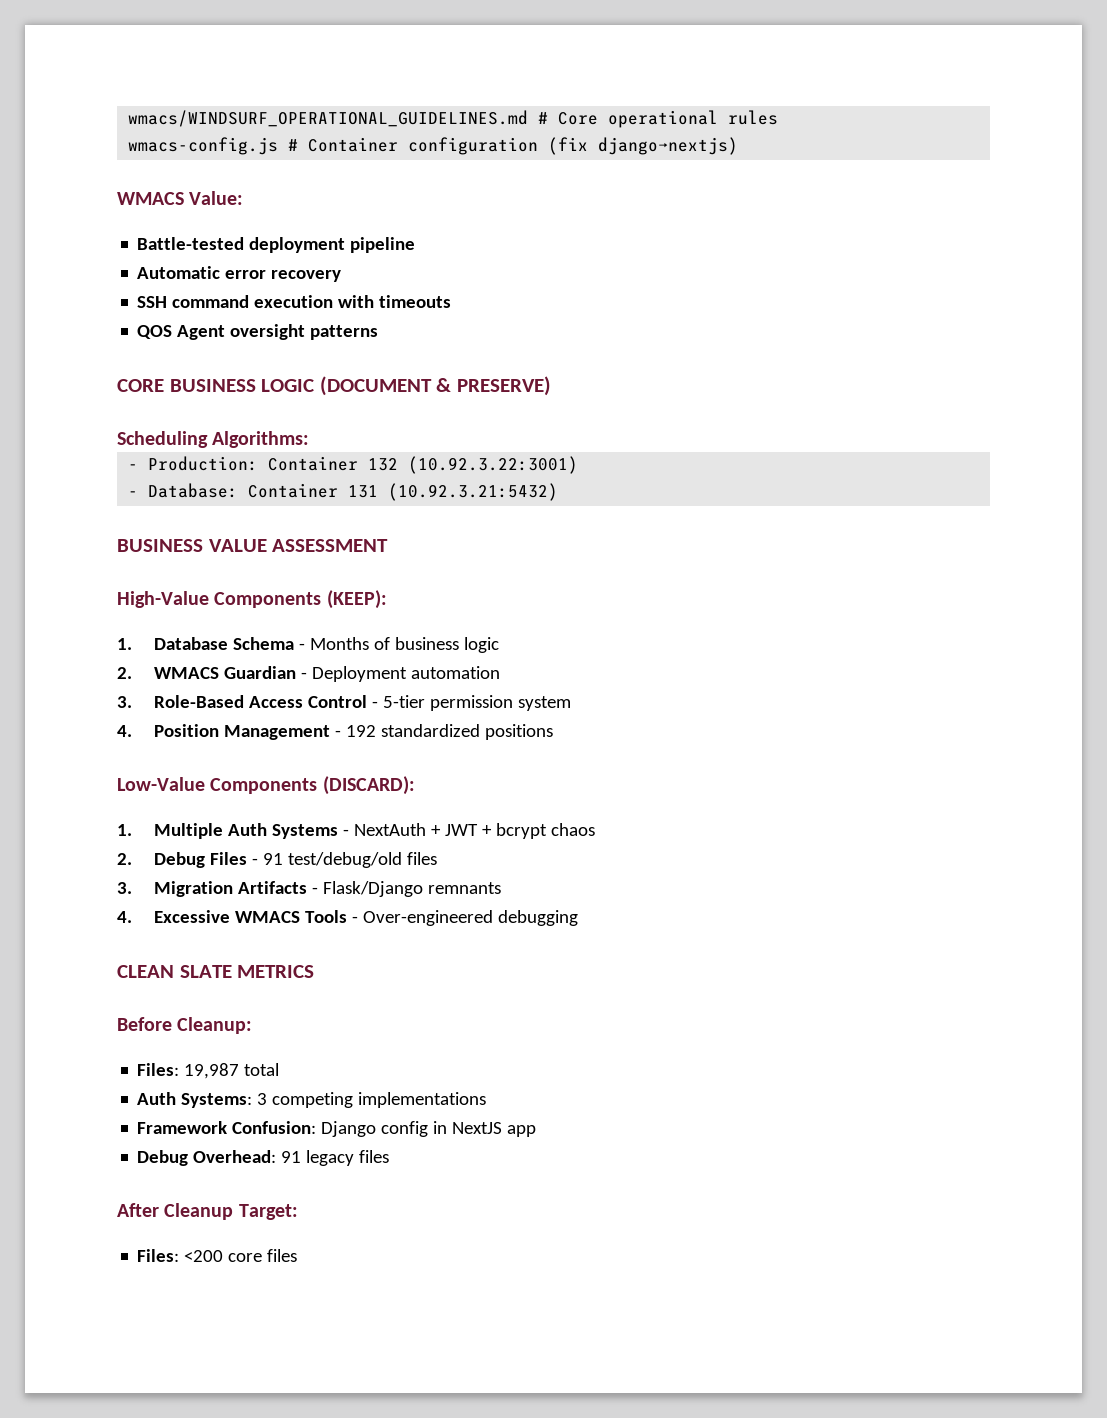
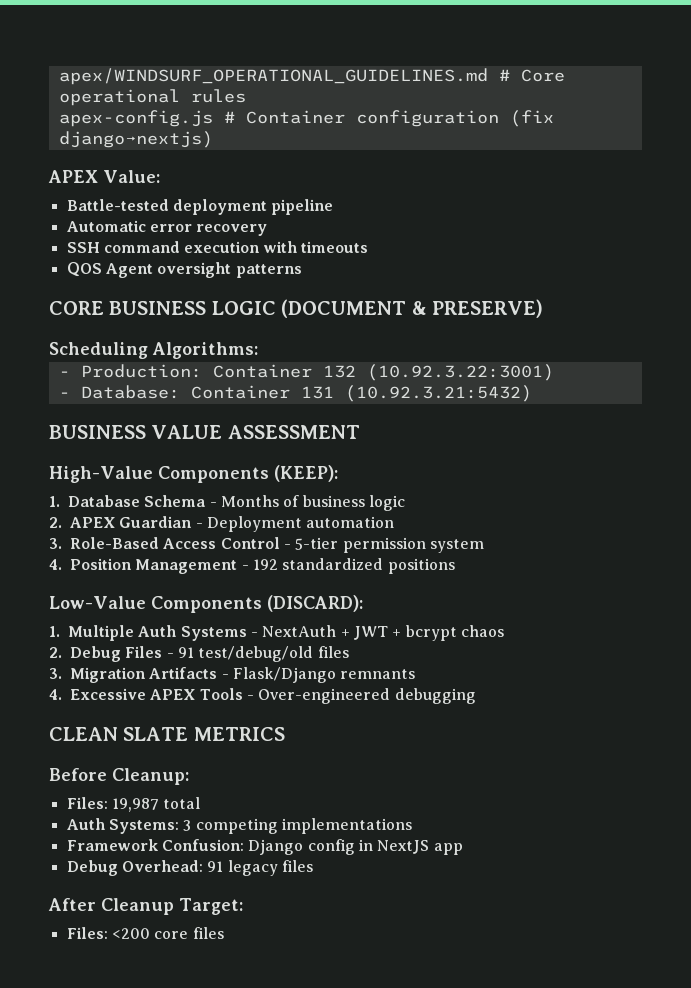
[128,110,529,127] wmacs/WINDSURF_OPERATIONAL_GUIDELINES.md -> [58,68,488,85] apex/WINDSURF_OPERATIONAL_GUIDELINES.md
[128,137,279,155] wmacs-config.js -> [58,110,213,127] apex-config.js
[117,192,184,205] WMACS -> [48,170,98,183] APEX
[153,667,219,679] WMACS -> [70,517,115,528] APEX
[234,911,300,923] WMACS -> [150,689,196,700] APEX

